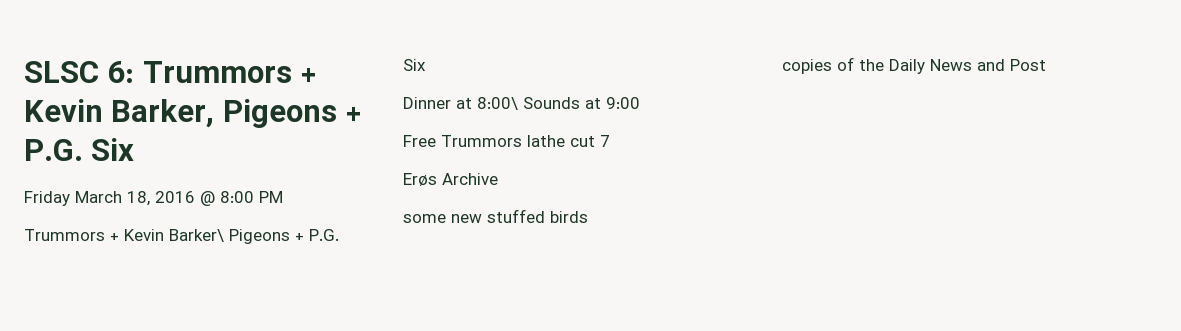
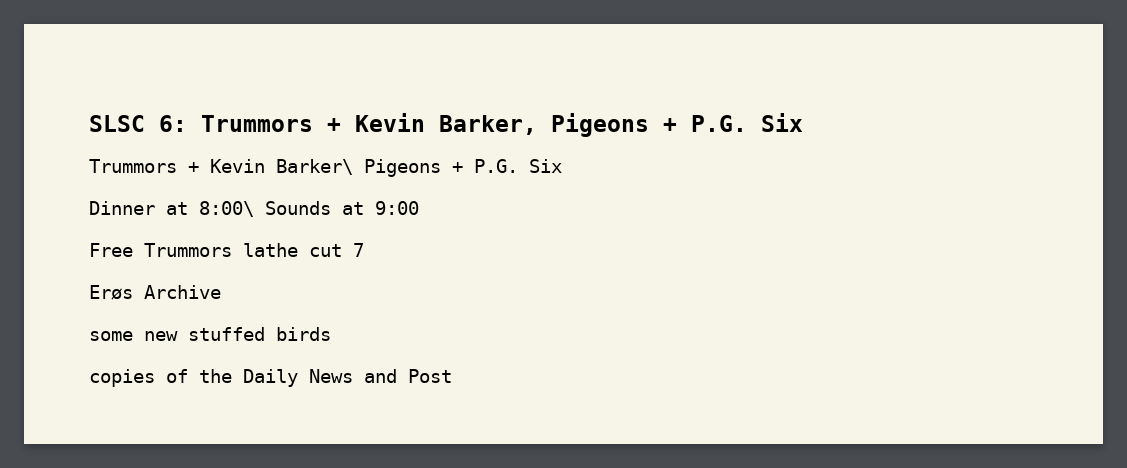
[24,191,283,206] // Friday March 18, 2016 @ 8:00 PM -> (803, 122) none

